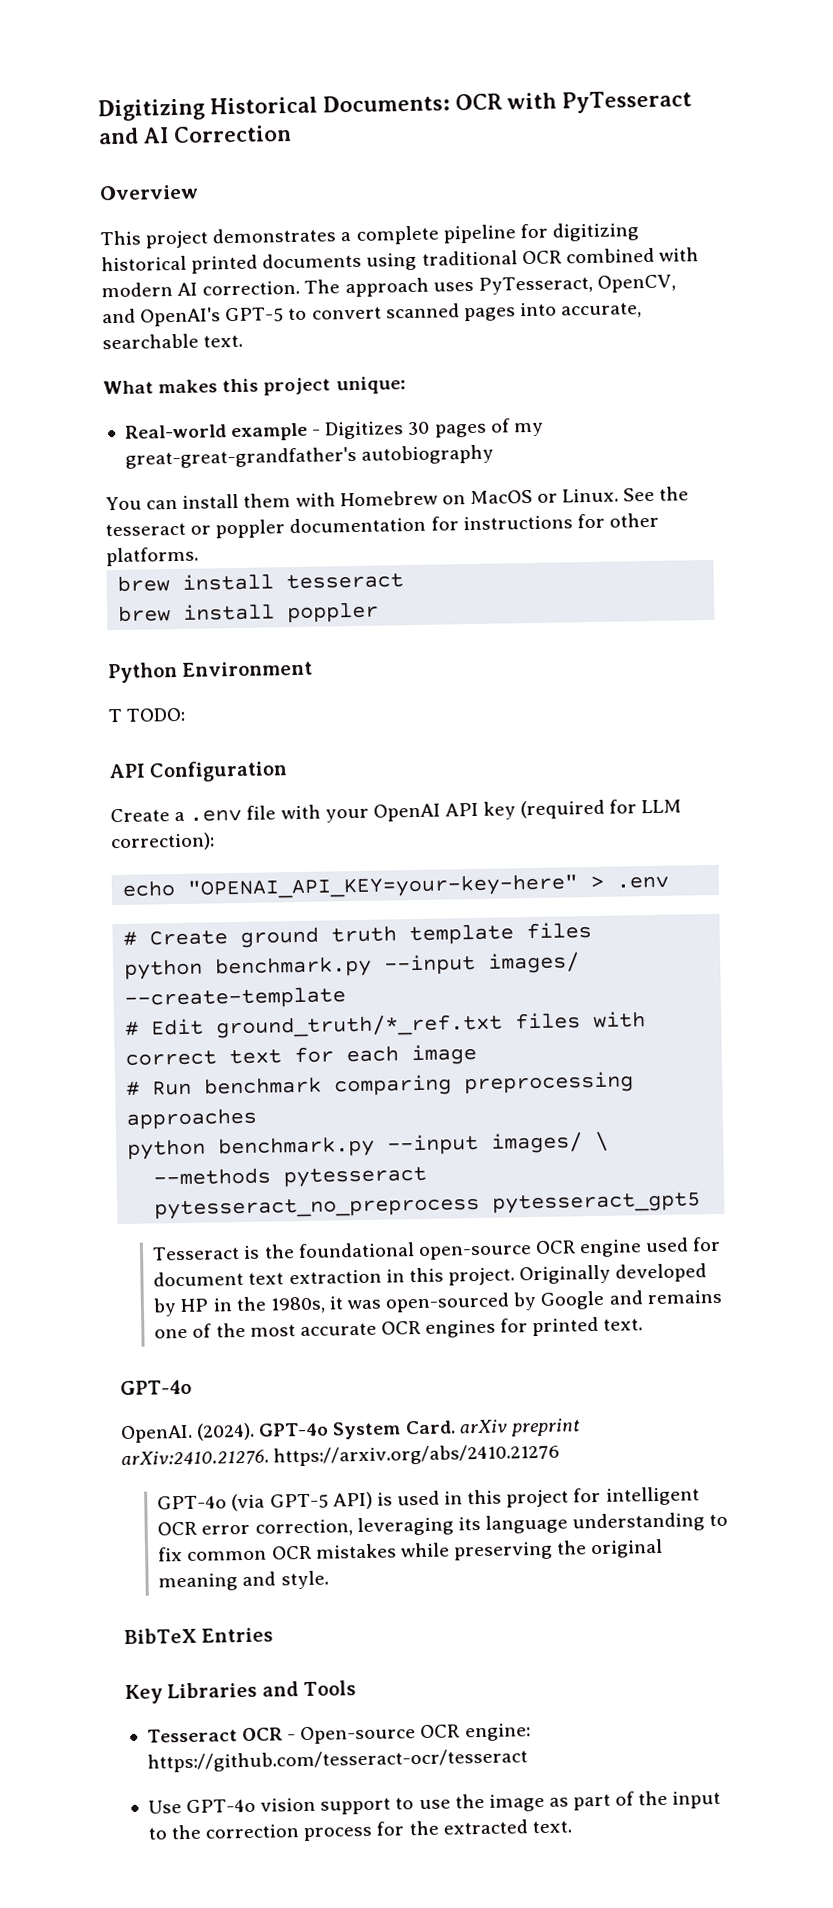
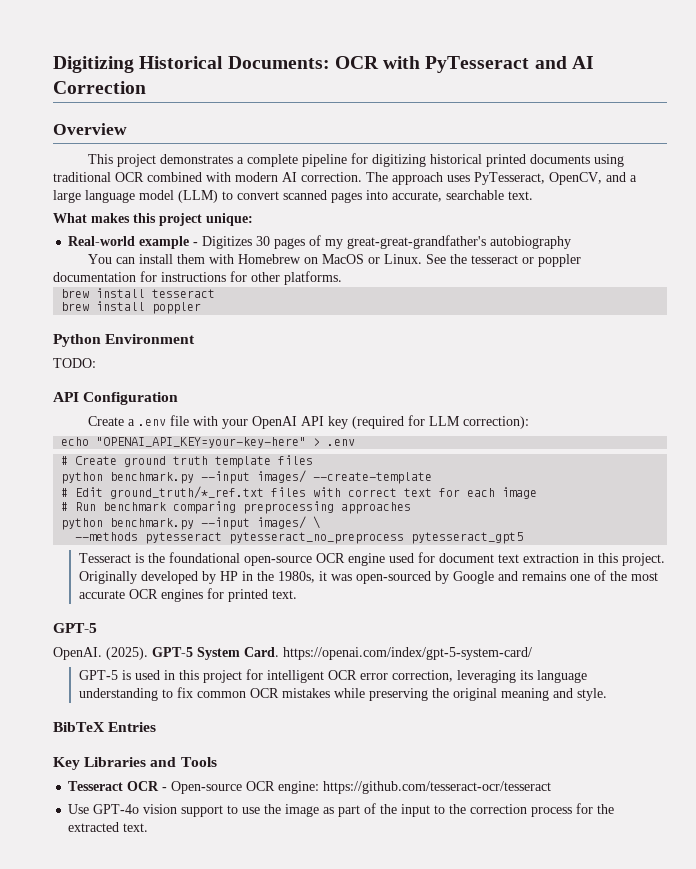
[140,307,285,327] OpenAI's GPT-5 -> [630,175,637,182] [53,190,218,203] a large language model (LLM)
[108,708,123,723] T -> (196, 339) none
[120,1379,192,1396] GPT-4o -> [53,623,97,633] GPT-5
[196,1418,581,1441] [121,1443,561,1467] [157,1491,373,1512] (2024). GPT-4o System Card. arXiv preprint arXiv:2410.21276. https://arxiv.org/abs/2410.21276 // GPT-4o (via GPT-5 API) -> [106,647,532,660] [79,670,119,680] (2025). GPT-5 System Card. https://openai.com/index/gpt-5-system-card/ // GPT-5

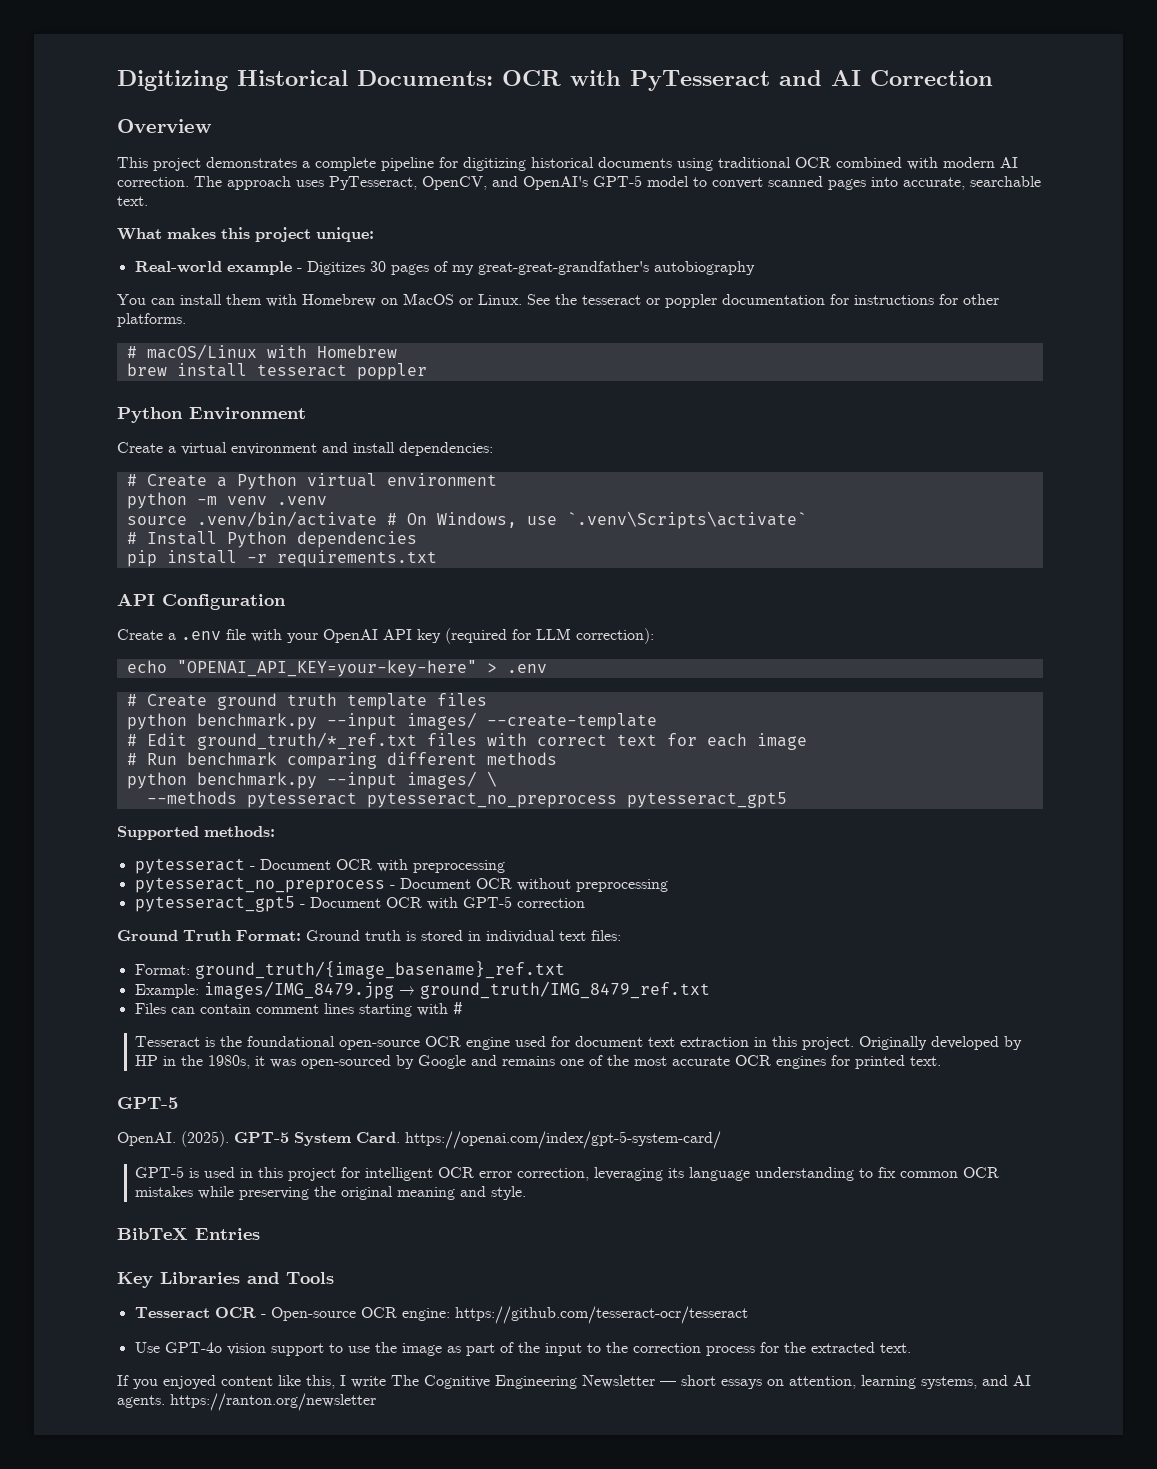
[485,154,526,167] printed -> (594, 162) none
[630,175,637,182] [53,190,218,203] a large language model (LLM) -> [523,175,689,190] OpenAI's GPT-5 model
(342, 278) none -> [126,344,397,360] // # macOS/Linux with Homebrew
[61,301,146,311] // brew install -> (347, 370) none
[53,358,96,368] TODO: -> [117,442,493,456] [126,473,497,490] [126,492,327,509] [126,511,807,529] [126,531,417,548] [126,550,437,567] Create a virtual environment and install dependencies: // # Create a Python virtual environment // python -m venv .venv // source .venv/bin/activate # On Windows, use `.venv\Scripts\activate` // # Install Python dependencies // pip install -r requirements.txt
[243,501,412,514] preprocessing approaches -> [386,752,557,765] different methods
(524, 538) none -> [117,826,275,840] [134,858,505,874] [134,877,668,893] [134,896,585,912] [117,930,621,943] [134,961,565,979] [134,981,710,999] [134,1002,463,1017] // Supported methods: // pytesseract - Document OCR with preprocessing // pytesseract_no_preprocess - Document OCR without preprocessing // pytesseract_gpt5 - Document OCR with GPT-5 correction // Ground Truth Format: Ground truth is stored in individual text files: // Format: ground_truth/{image_basename}_ref.txt // Example: images/IMG_8479.jpg → ground_truth/IMG_8479_ref.txt // Files can contain comment lines starting with #
(149, 827) none -> [117,1375,1031,1389] [117,1393,376,1411] // If you enjoyed content like this, I write The Cognitive Engineering Newsletter — short essays on attention, learning systems, and AI agents. https://ranton.org/newsletter

